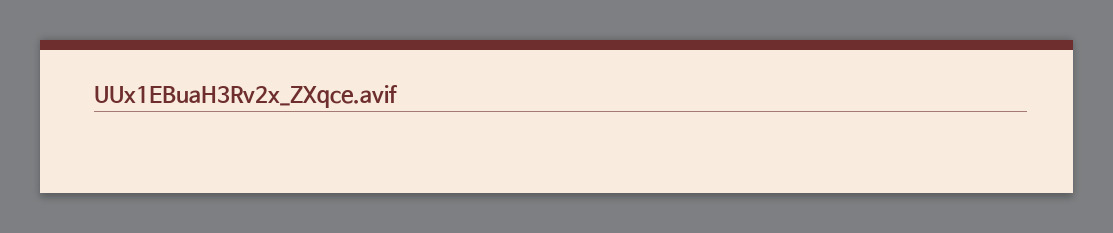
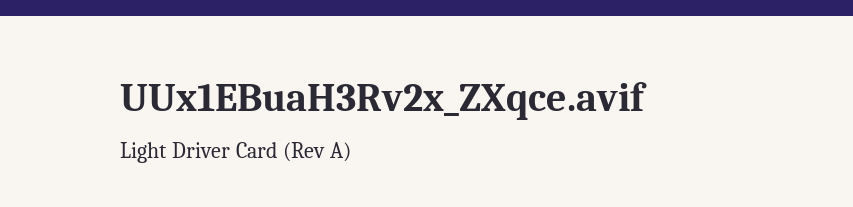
(398, 96) none -> [120,142,351,163] // Light Driver Card (Rev A)

